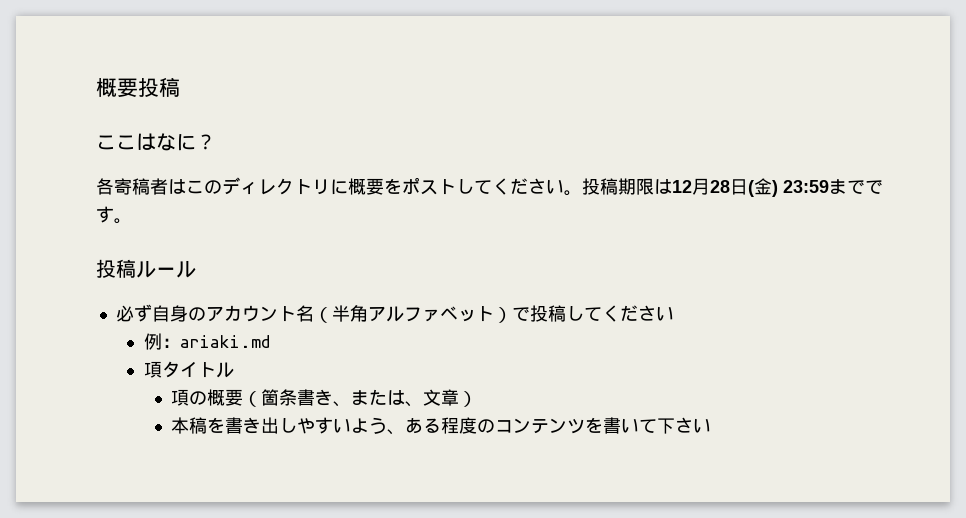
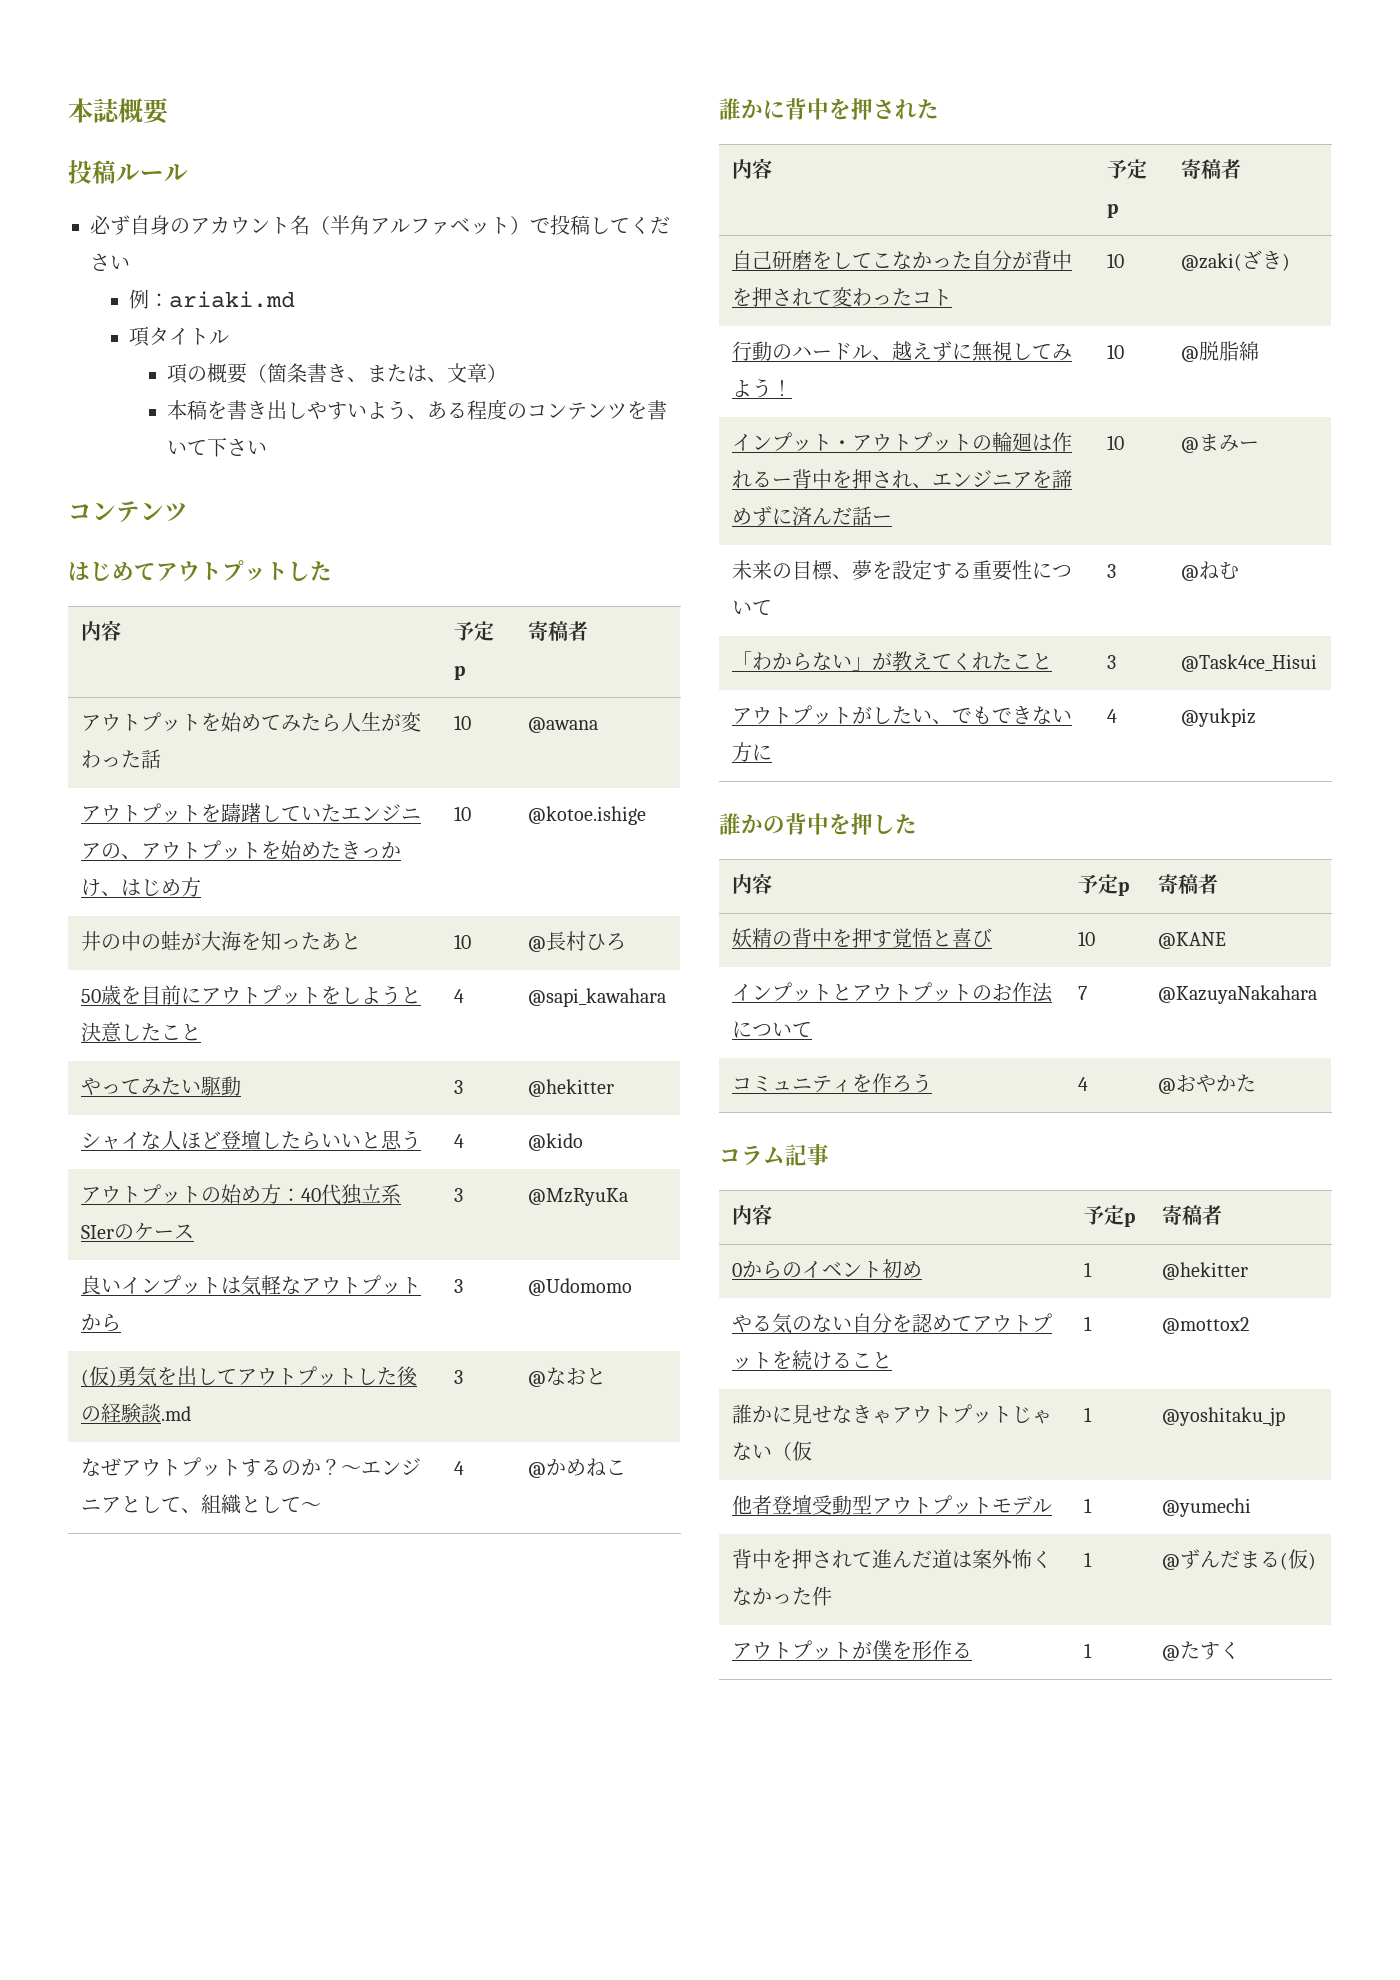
[96,77,180,97] [96,133,216,151] [96,177,883,197] [96,206,132,224] 概要投稿 // ここはなに？ // 各寄稿者はこのディレクトリに概要をポストしてください。投稿期限は12月28日(金) 23:59までです。 -> [68,98,169,124] 本誌概要
(712, 425) none -> [68,501,188,523] [68,560,332,582] [80,620,121,641] [453,621,494,641] [453,666,465,680] [527,621,588,641] [80,712,421,732] [80,749,161,769] [453,715,471,730] [527,717,598,733] [80,803,421,823] [80,840,401,860] [80,877,201,897] [453,806,471,821] [527,806,646,825] [80,931,361,951] [453,934,471,949] [527,931,626,952] [80,985,421,1005] [80,1022,201,1042] [453,989,464,1003] [527,988,666,1007] [80,1076,241,1096] [453,1080,463,1094] [527,1079,614,1097] [80,1130,421,1150] [453,1134,464,1148] [527,1133,583,1151] [80,1184,401,1205] [80,1222,194,1240] [453,1188,463,1202] [527,1188,628,1206] [80,1275,421,1296] [80,1313,121,1332] [453,1279,463,1293] [527,1278,632,1296] [80,1366,418,1387] [80,1403,191,1423] [453,1370,463,1384] [527,1367,606,1387] [80,1457,421,1477] [80,1494,321,1514] [453,1461,464,1475] [527,1458,626,1478] [719,98,939,120] [731,158,772,179] [1106,159,1147,179] [1106,204,1118,218] [1180,159,1241,179] [731,250,1072,270] [731,287,952,307] [1106,253,1124,268] [1180,250,1290,271] [731,341,1072,362] [731,378,792,398] [1106,344,1124,359] [1180,341,1259,362] [731,432,1072,452] [731,469,1072,489] [731,506,892,526] [1106,435,1124,450] [1180,434,1259,453] [731,560,1072,581] [731,600,772,615] [1106,564,1116,578] [1180,561,1239,581] [731,651,1052,671] [1106,655,1116,669] [1180,654,1317,672] [731,705,1072,725] [731,742,772,762] [1106,709,1117,723] [1180,708,1256,727] [719,813,917,835] [731,873,772,894] [1077,874,1129,896] [1157,874,1218,894] [731,928,992,948] [1077,931,1095,946] [1157,932,1226,949] [731,982,1053,1003] [731,1021,812,1038] [1077,986,1087,1000] [1157,985,1317,1004] [731,1073,932,1093] [1077,1077,1088,1091] [1157,1074,1256,1094] [719,1144,829,1166] [731,1204,772,1225] [1083,1205,1135,1227] [1161,1205,1222,1225] [731,1259,922,1279] [1083,1262,1092,1277] [1161,1262,1248,1280] [731,1313,1052,1334] [731,1350,892,1370] [1083,1316,1092,1331] [1161,1317,1249,1334] [731,1404,1052,1424] [731,1441,812,1461] [1083,1407,1092,1422] [1161,1407,1285,1426] [731,1495,1052,1515] [1083,1498,1092,1513] [1161,1498,1251,1517] [731,1549,1052,1569] [731,1586,832,1606] [1083,1552,1092,1567] [1161,1549,1316,1570] [731,1640,972,1660] [1083,1643,1092,1658] [1161,1641,1240,1661] // コンテンツ // はじめてアウトプットした // 内容 | 予定p | 寄稿者 // アウトプットを始めてみたら人生が変わった話 | 10 | @awana // アウトプットを躊躇していたエンジニアの、アウトプットを始めたきっかけ、はじめ方 | 10 | @kotoe.ishige // 井の中の蛙が大海を知ったあと | 10 | @長村ひろ // 50歳を目前にアウトプットをしようと決意したこと | 4 | @sapi_kawahara // やってみたい駆動 | 3 | @hekitter // シャイな人ほど登壇したらいいと思う | 4 | @kido // アウトプットの始め方：40代独立系SIerのケース | 3 | @MzRyuKa // 良いインプットは気軽なアウトプットから | 3 | @Udomomo // (仮)勇気を出してアウトプットした後の経験談.md | 3 | @なおと // なぜアウトプットするのか？～エンジニアとして、組織として～ | 4 | @かめねこ // 誰かに背中を押された // 内容 | 予定p | 寄稿者 // 自己研磨をしてこなかった自分が背中を押されて変わったコト | 10 | @zaki(ざき) // 行動のハードル、越えずに無視してみよう！ | 10 | @脱脂綿 // インプット・アウトプットの輪廻は作れるー背中を押され、エンジニアを諦めずに済んだ話ー | 10 | @まみー // 未来の目標、夢を設定する重要性について | 3 | @ねむ // 「わからない」が教えてくれたこと | 3 | @Task4ce_Hisui // アウトプットがしたい、でもできない方に | 4 | @yukpiz // 誰かの背中を押した // 内容 | 予定p | 寄稿者 // 妖精の背中を押す覚悟と喜び | 10 | @KANE // インプットとアウトプットのお作法について | 7 | @KazuyaNakahara // コミュニティを作ろう | 4 | @おやかた // コラム記事 // 内容 | 予定p | 寄稿者 // 0からのイベント初め | 1 | @hekitter // やる気のない自分を認めてアウトプットを続けること | 1 | @mottox2 // 誰かに見せなきゃアウトプットじゃない（仮 | 1 | @yoshitaku_jp // 他者登壇受動型アウトプットモデル | 1 | @yumechi // 背中を押されて進んだ道は案外怖くなかった件 | 1 | @ずんだまる(仮) // アウトプットが僕を形作る | 1 | @たすく

